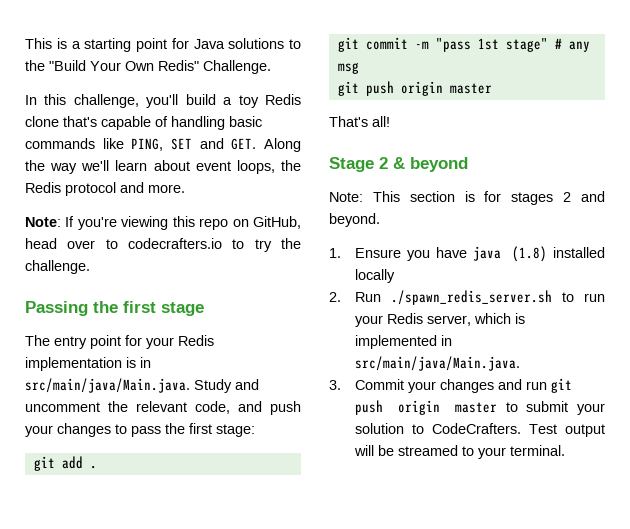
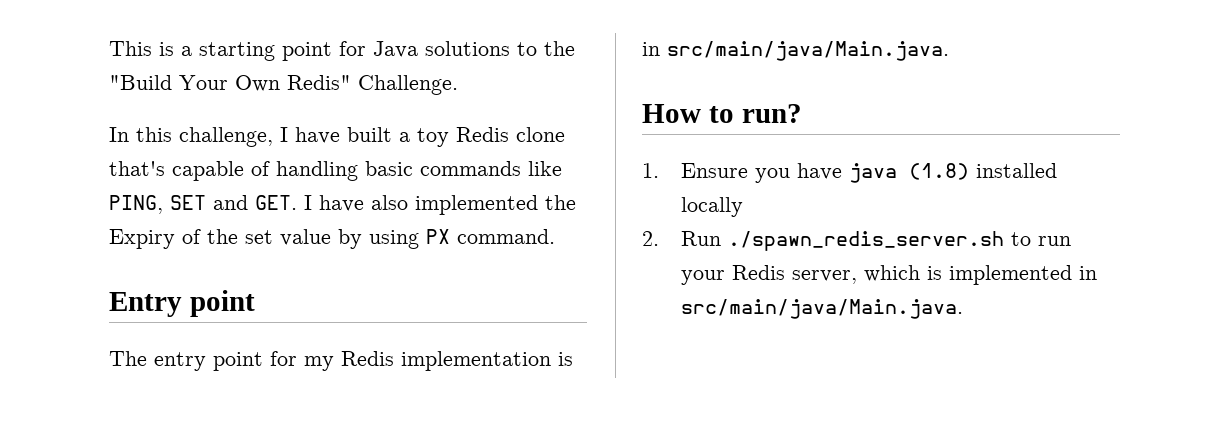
[146,94,216,108] you'll build -> [280,127,392,144] I have built
[264,138,301,152] [25,160,301,174] [25,182,185,196] [25,216,301,230] [25,238,301,252] [25,260,90,274] [25,301,204,316] Along the way we'll learn about event loops, the Redis protocol and more. // Note: If you're viewing this repo on GitHub, head over to codecrafters.io to try the challenge. // Passing the first stage -> [304,195,576,215] [109,229,555,249] [109,290,255,317] I have also implemented the Expiry of the set value by using PX command. // Entry point
[146,337,174,349] your -> [304,356,334,371] my
[194,379,259,393] [25,401,301,415] [25,423,255,437] [33,456,97,471] [337,37,590,52] [337,62,359,74] [337,81,492,96] [329,116,390,127] [329,157,468,172] [329,191,605,205] [329,213,380,227] Study and uncomment the relevant code, and push your changes to pass the first stage: // git add . // git commit -m "pass 1st stage" # any msg // git push origin master // That's all! // Stage 2 & beyond // Note: This section is for stages 2 and beyond. -> [642,104,802,123] // How to run?
[329,378,572,393] [354,400,605,415] [354,423,605,437] [353,445,565,459] // 3. Commit your changes and run git push origin master to submit your solution to CodeCrafters. Test output will be streamed to your terminal. -> (964, 309) none

